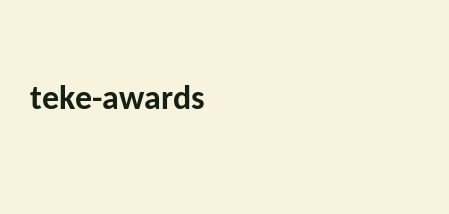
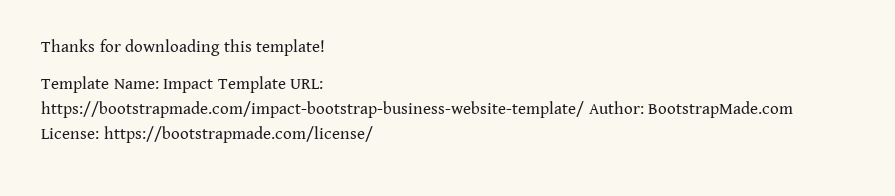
[30,85,205,109] teke-awards -> [41,39,326,56] [41,76,324,93] [41,101,794,118] [41,126,373,143] Thanks for downloading this template! // Template Name: Impact Template URL: https://bootstrapmade.com/impact-bootstrap-business-website-template/ Author: BootstrapMade.com License: https://bootstrapmade.com/license/

